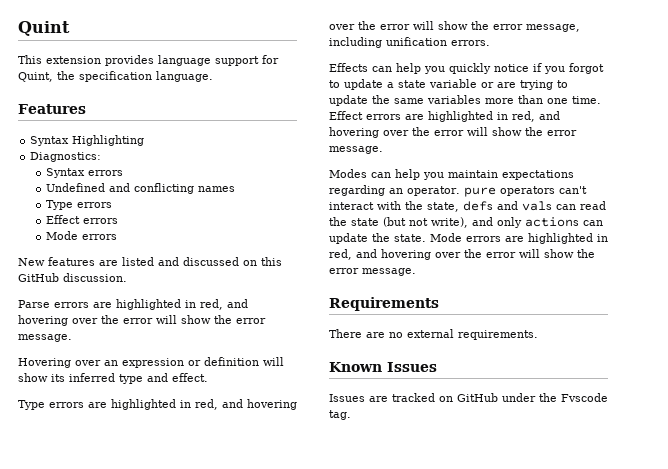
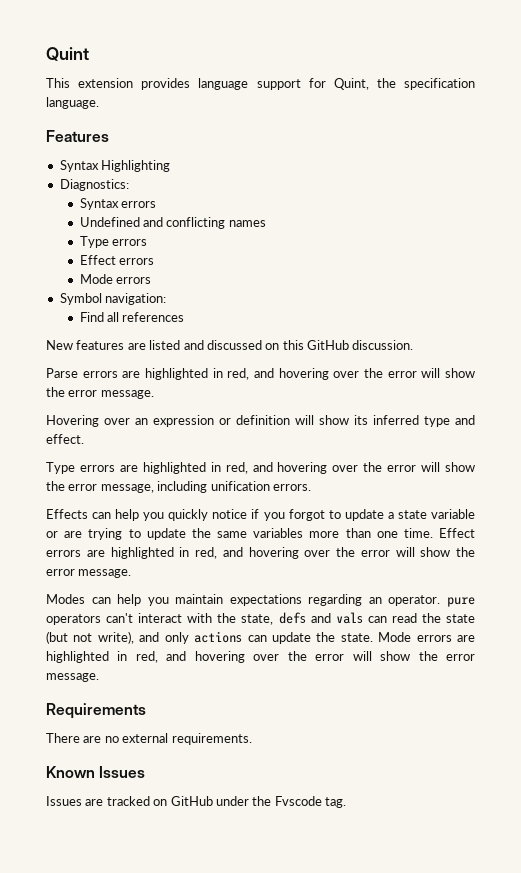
(117, 237) none -> [59,293,167,305] [79,312,185,322] // Symbol navigation: // Find all references

